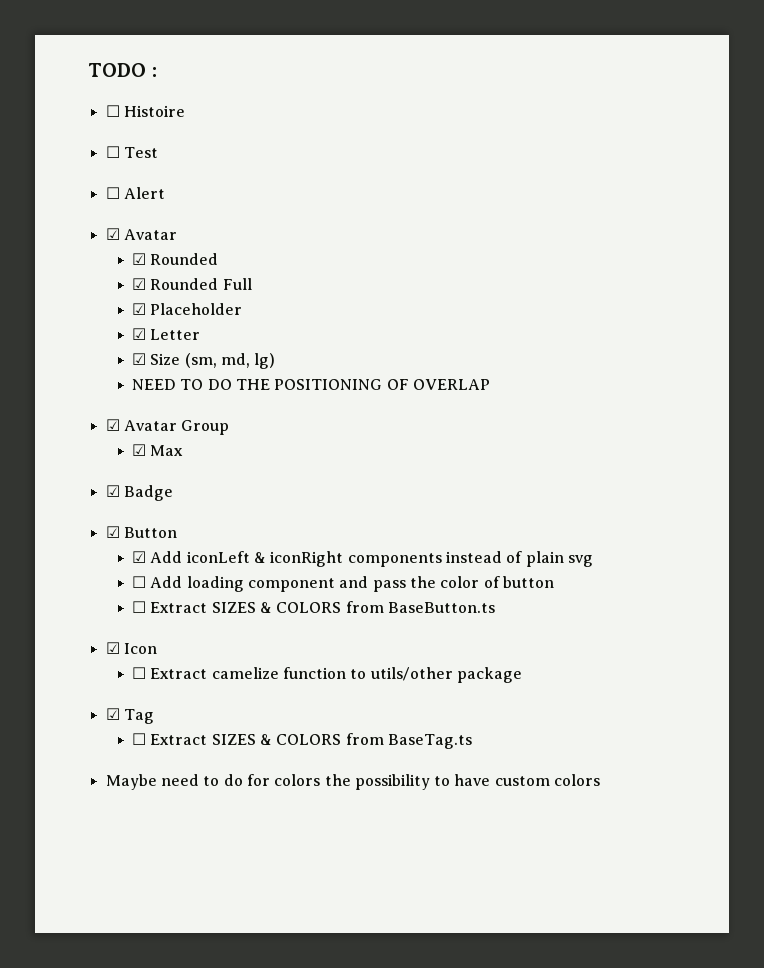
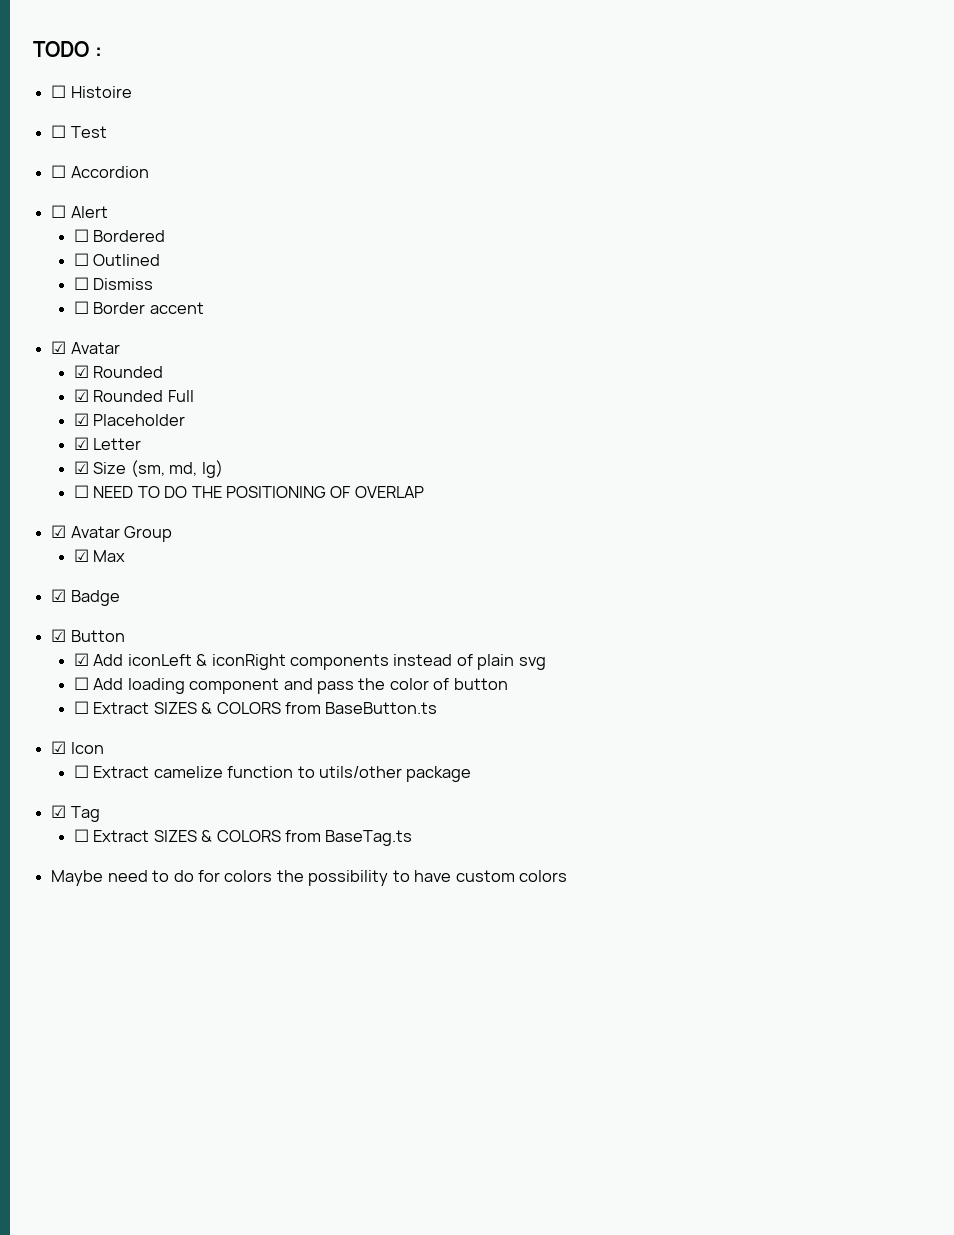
(158, 152) none -> [51,165,149,178] // ☐ Accordion
(165, 193) none -> [73,229,166,242] [73,253,161,266] [73,277,154,290] [73,301,204,314] // ☐ Bordered // ☐ Outlined // ☐ Dismiss // ☐ Border accent
(276, 361) none -> [73,485,89,498] ☐

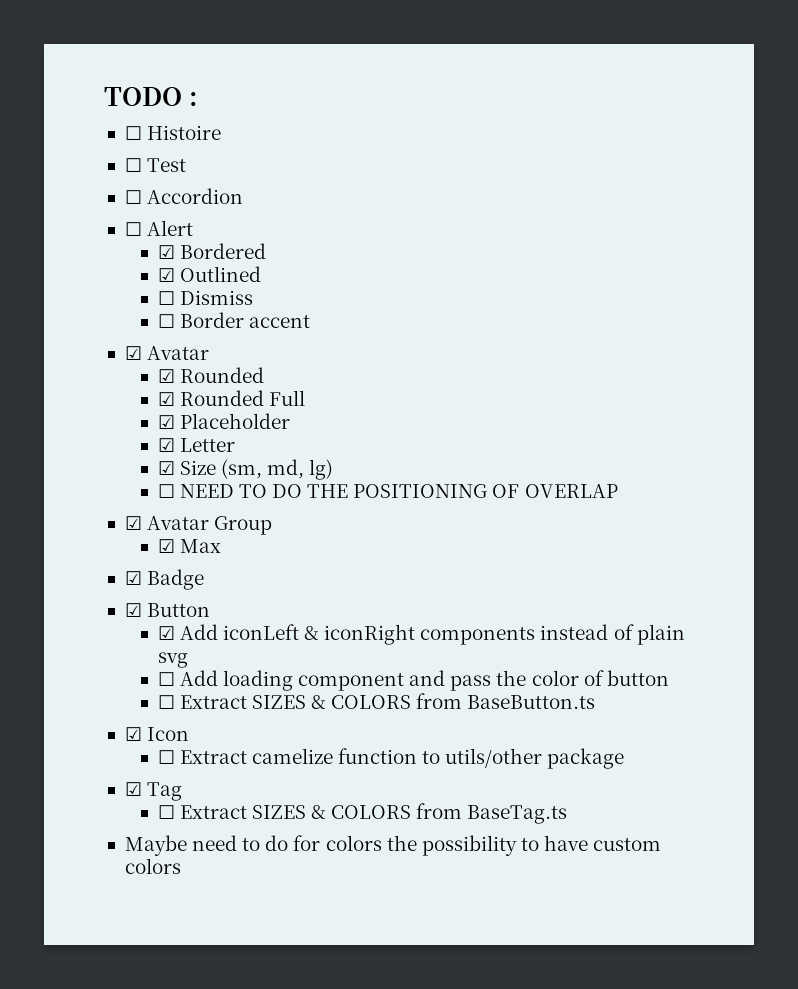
[73,229,89,242] ☐ -> [157,245,175,259] ☑
[73,253,89,266] ☐ -> [157,268,175,282] ☑

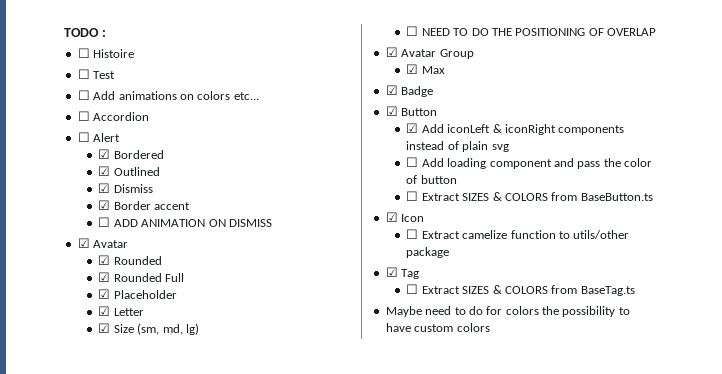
(187, 165) none -> [77,90,259,100] // ☐ Add animations on colors etc...
[157,291,175,305] ☐ -> [98,183,111,193] ☑
[157,314,175,328] ☐ -> [98,200,111,210] ☑
(310, 321) none -> [98,217,272,227] // ☐ ADD ANIMATION ON DISMISS

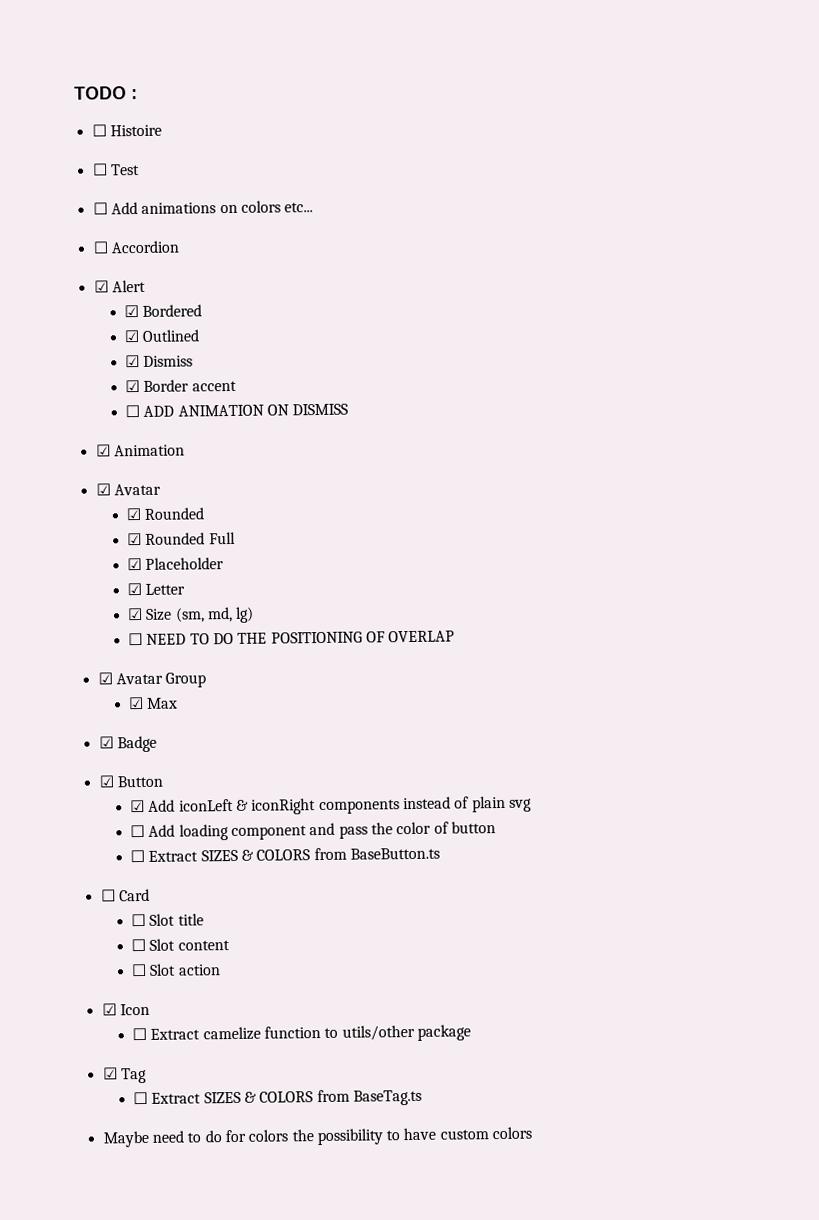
[77,132,90,142] ☐ -> [93,280,109,293] ☑
(272, 223) none -> [95,444,185,457] // ☑ Animation
(653, 197) none -> [100,888,150,902] [131,913,204,927] [131,938,230,952] [131,963,221,977] // ☐ Card // ☐ Slot title // ☐ Slot content // ☐ Slot action

